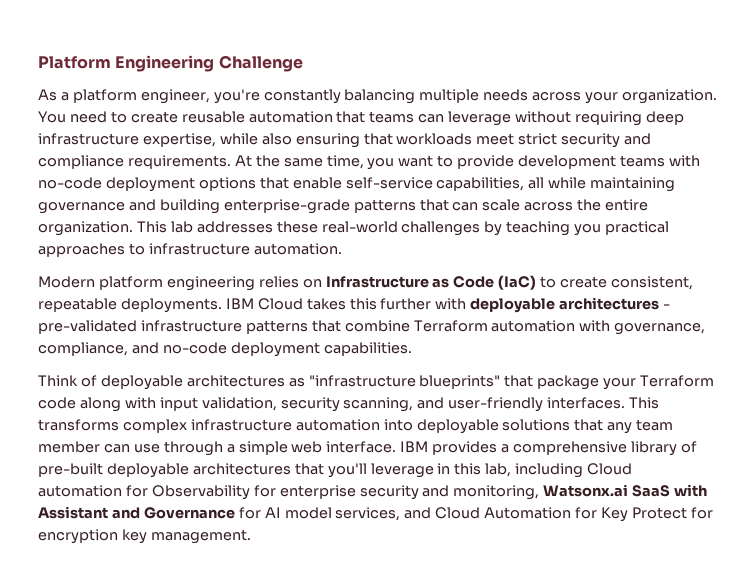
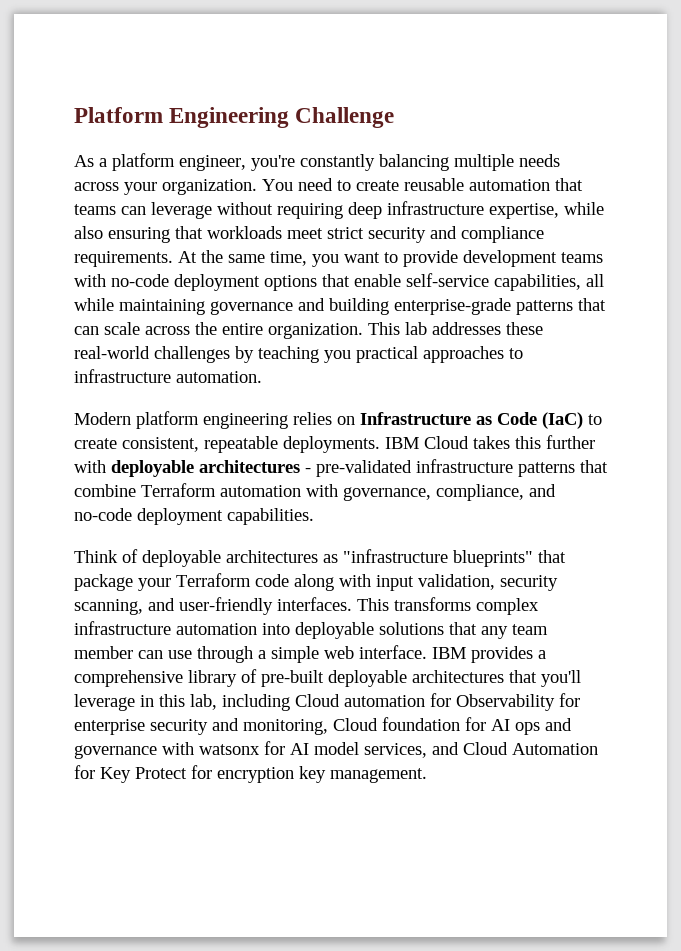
[543,484,708,497] [38,506,235,519] Watsonx.ai SaaS with Assistant and Governance -> [333,717,572,735] [74,742,260,759] Cloud foundation for AI ops and governance with watsonx

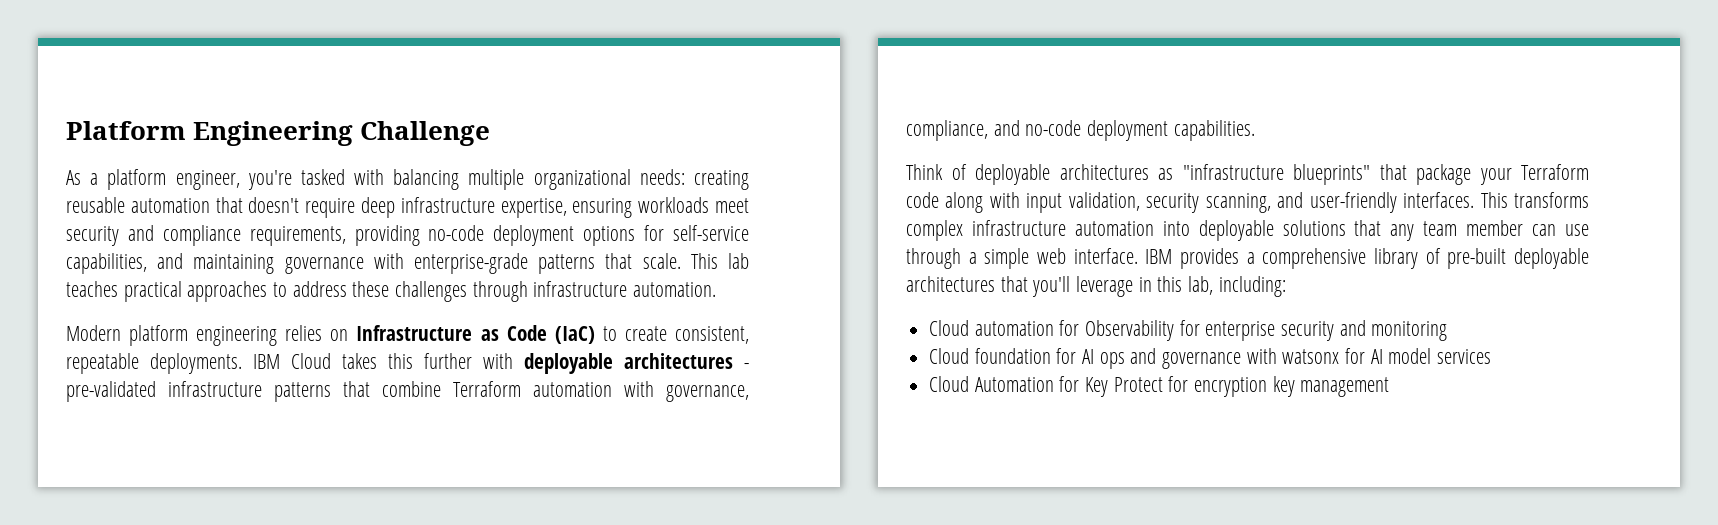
[300,154,560,171] [74,178,583,195] [74,201,604,219] [74,226,203,243] constantly balancing multiple needs across your organization. You need to create reusable automation that teams can leverage without requiring deep infrastructure expertise, while also ensuring that -> [300,169,749,190] [66,197,633,218] tasked with balancing multiple organizational needs: creating reusable automation that doesn't require deep infrastructure expertise, ensuring
[327,227,364,239] strict -> (749, 205) none
[74,250,603,267] [74,273,604,291] [74,298,606,315] [74,322,543,339] [74,346,523,363] requirements. At the same time, you want to provide development teams with no-code deployment options that enable self-service capabilities, all while maintaining governance and building enterprise-grade patterns that can scale across the entire organization. This lab addresses these real-world challenges by teaching you practical approaches to -> [249,225,750,246] [66,253,750,274] [66,281,528,302] requirements, providing no-code deployment options for self-service capabilities, and maintaining governance with enterprise-grade patterns that scale. This lab teaches practical approaches to address these challenges through
[222,694,290,711] including -> [1218,276,1286,297] including: //
[243,719,328,735] monitoring, -> [1371,321,1448,341] monitoring //
[364,742,459,758] services, and -> [1437,349,1492,364] services //
[330,768,427,783] management. -> [1300,377,1390,397] management

